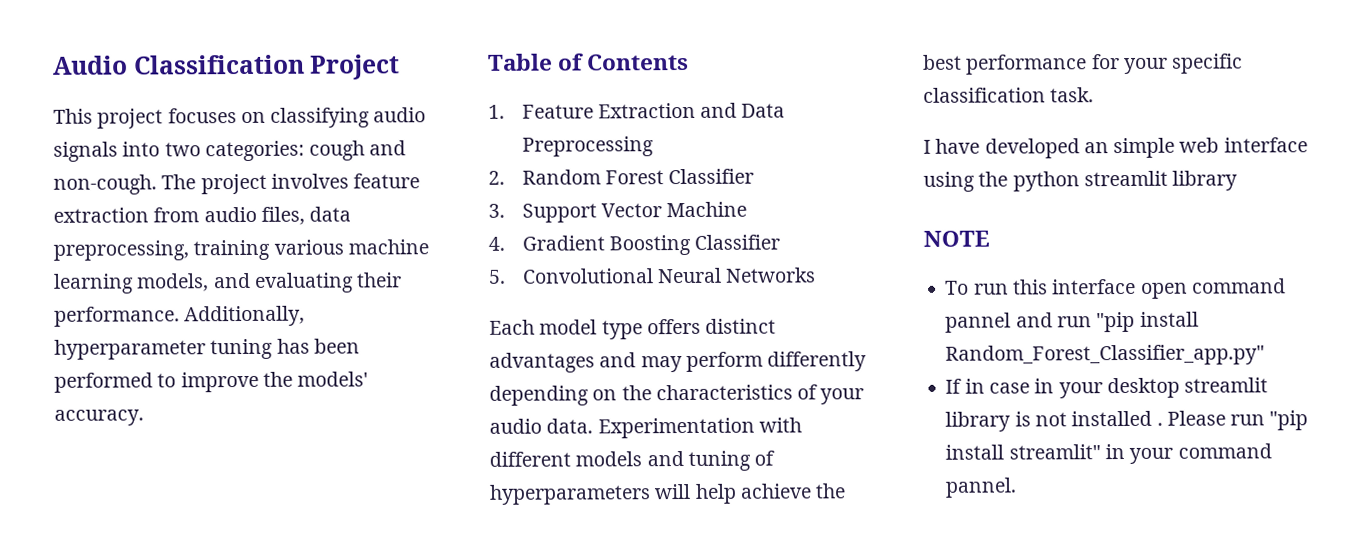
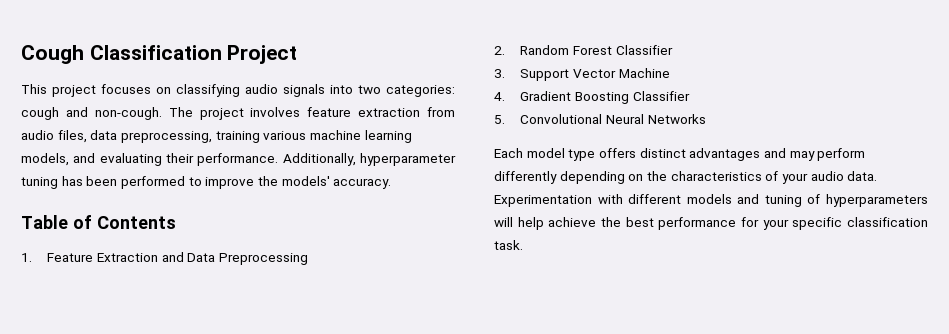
[53,55,128,75] Audio -> [21,45,84,64] Cough
[923,137,1308,159] [923,170,1239,192] [923,230,990,247] [945,278,1286,299] [945,311,1199,333] [945,344,1266,366] [945,377,1269,399] [945,410,1309,432] [945,443,1272,464] [945,477,1018,498] // I have developed an simple web interface using the python streamlit library // NOTE // To run this interface open command pannel and run "pip install Random_Forest_Classifier_app.py" // If in case in your desktop streamlit library is not installed . Please run "pip install streamlit" in your command pannel. -> (523, 245) none

